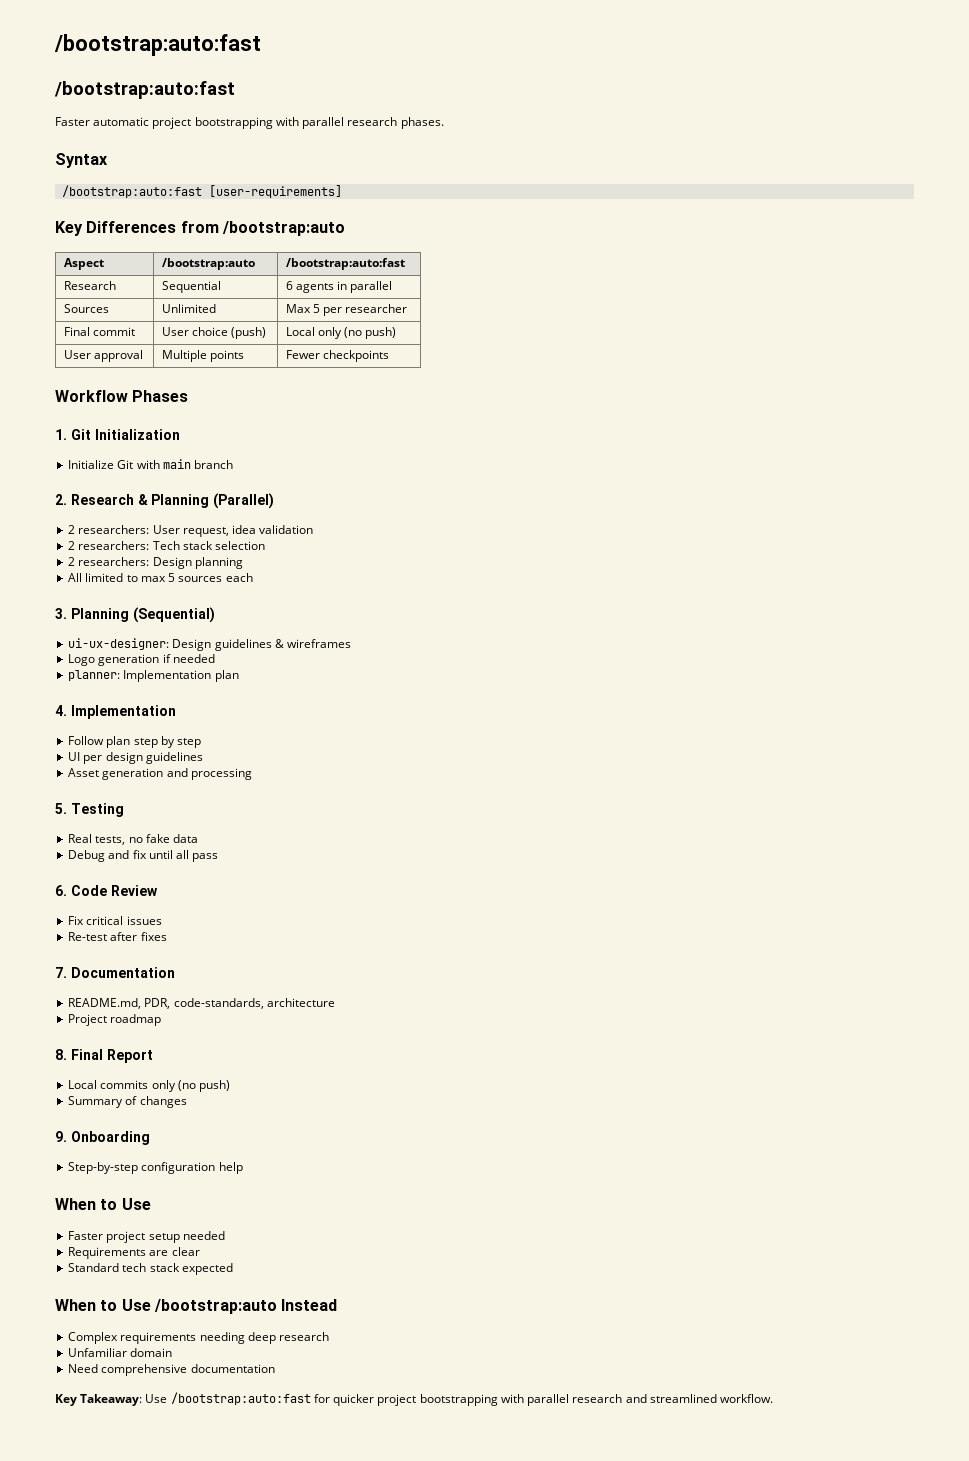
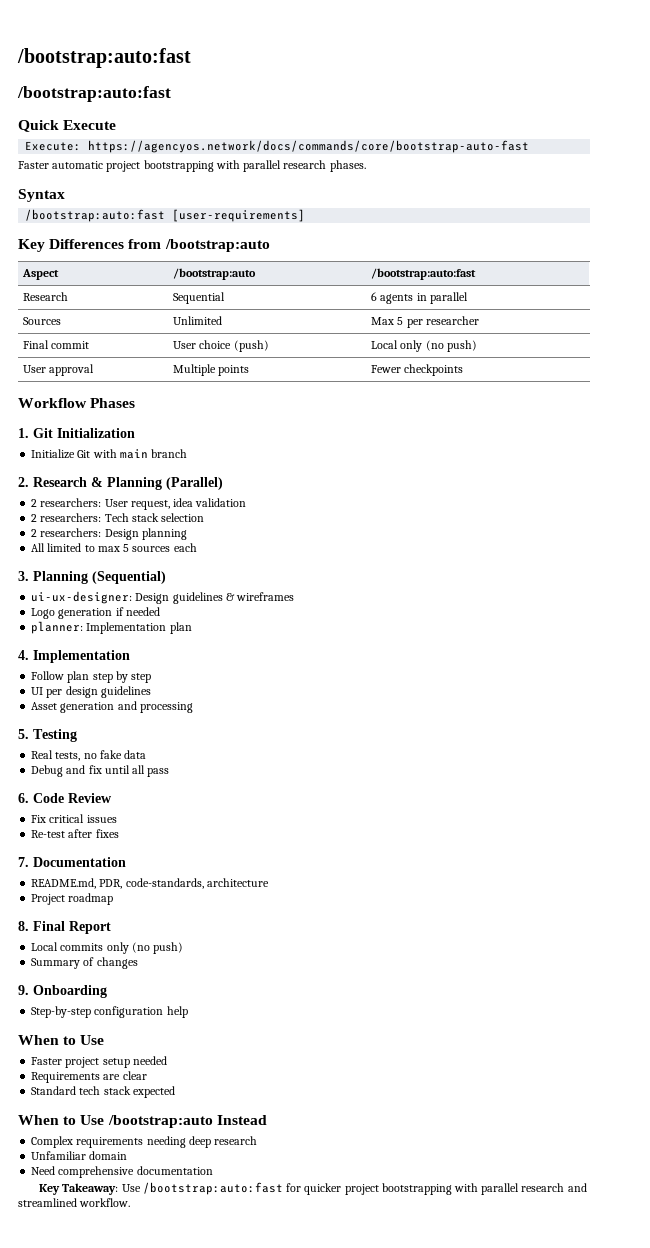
(235, 90) none -> [18,120,117,132] [25,140,530,153] // Quick Execute // Execute: https://agencyos.network/docs/commands/core/bootstrap-auto-fast

